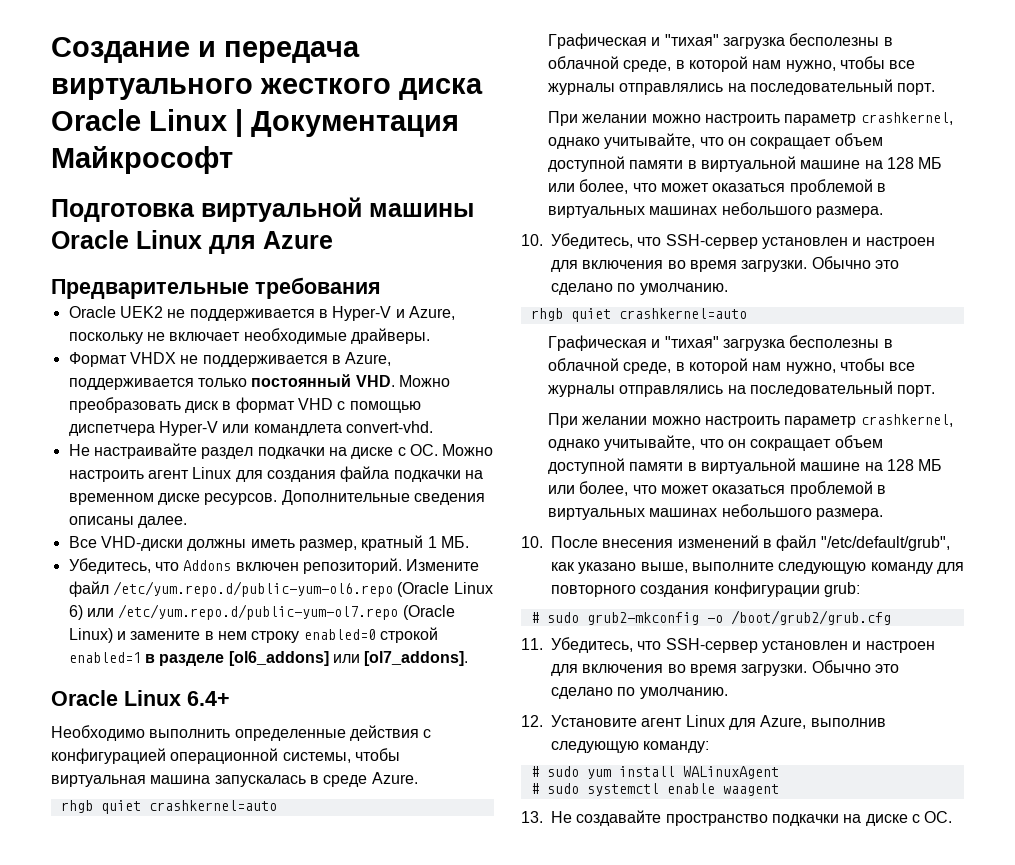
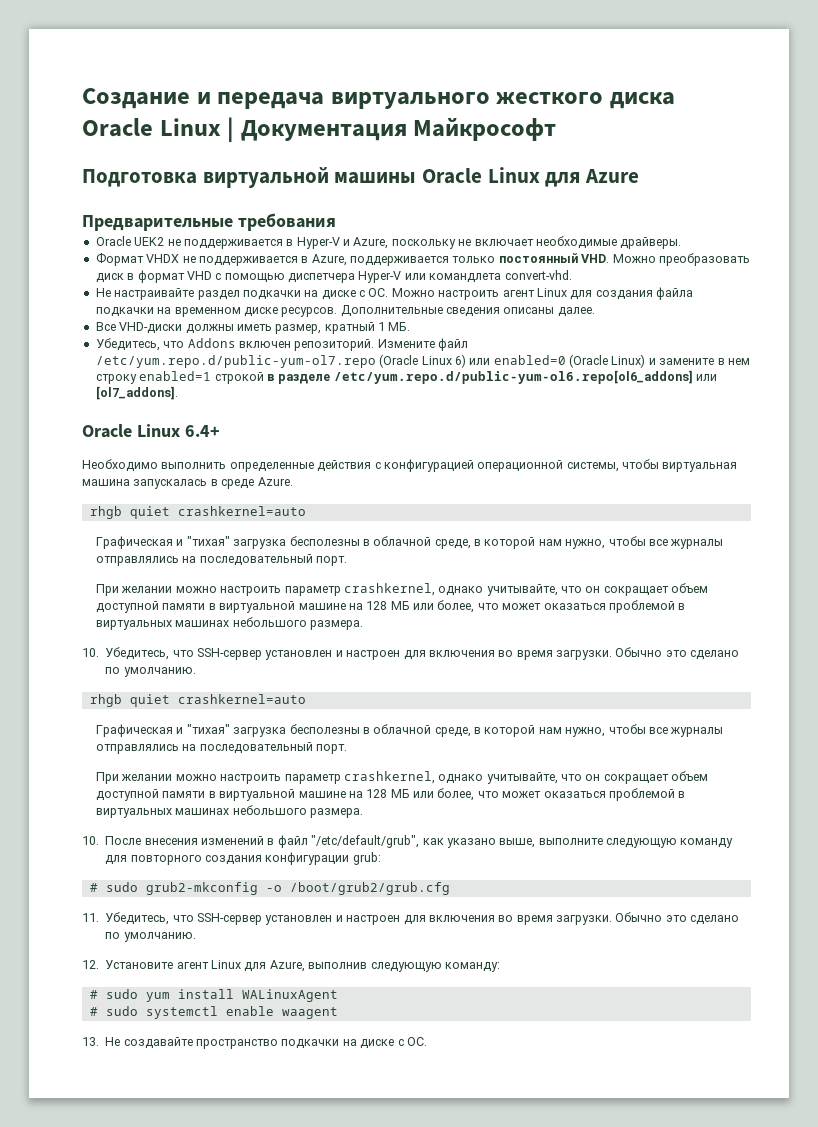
[112,581,393,597] /etc/yum.repo.d/public-yum-ol6.repo -> [95,355,376,368] /etc/yum.repo.d/public-yum-ol7.repo
[118,604,399,620] /etc/yum.repo.d/public-yum-ol7.repo -> [493,355,566,365] enabled=0
[303,627,438,643] [68,652,141,663] enabled=0 строкой enabled=1 -> [139,371,264,384] enabled=1 строкой
[228,651,329,666] [ol6_addons] -> [333,370,693,384] /etc/yum.repo.d/public-yum-ol6.repo[ol6_addons]

